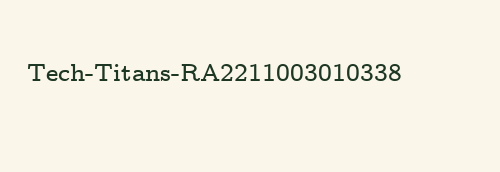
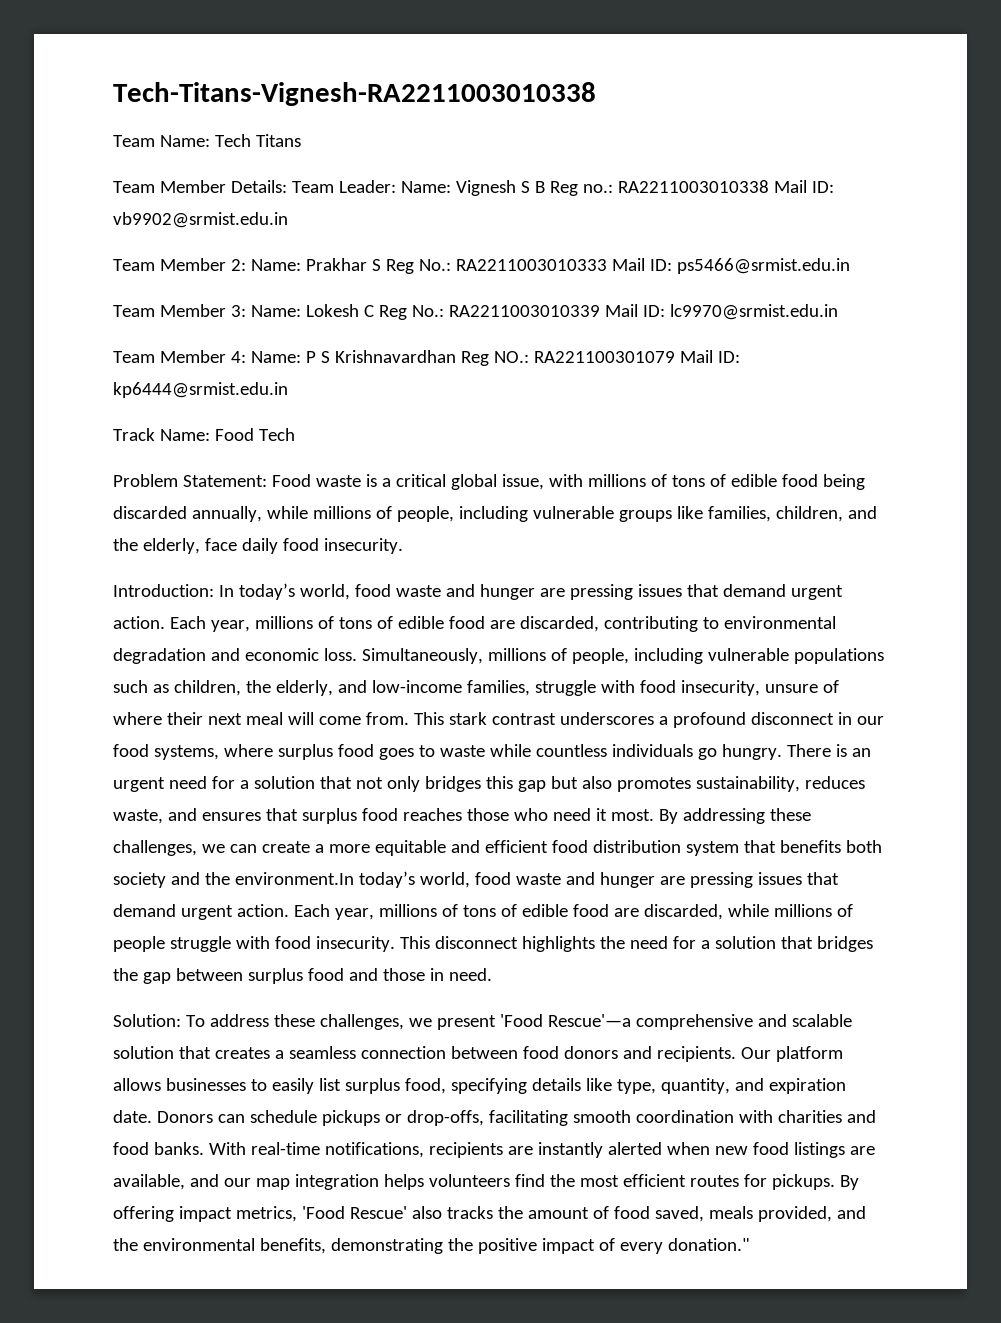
[27,64,402,81] Tech-Titans-RA2211003010338 -> [113,82,596,106] [113,134,301,147] [113,180,834,196] [113,212,288,228] [113,258,850,274] [113,304,838,320] [113,350,740,366] [113,382,288,398] [113,428,295,441] [113,474,865,490] [113,506,877,522] [113,538,403,554] [113,583,843,600] [113,616,836,632] [113,648,884,664] [113,680,839,696] [113,712,884,728] [113,744,871,760] [113,776,865,792] [113,808,811,824] [113,840,882,856] [113,871,839,888] [113,904,853,920] [113,936,873,952] [113,968,492,984] [113,1014,852,1030] [113,1046,843,1062] [113,1078,846,1094] [113,1110,876,1126] [113,1142,875,1158] [113,1174,859,1190] [113,1206,866,1222] [113,1238,750,1254] Tech-Titans-Vignesh-RA2211003010338 // Team Name: Tech Titans // Team Member Details: Team Leader: Name: Vignesh S B Reg no.: RA2211003010338 Mail ID: vb9902@srmist.edu.in // Team Member 2: Name: Prakhar S Reg No.: RA2211003010333 Mail ID: ps5466@srmist.edu.in // Team Member 3: Name: Lokesh C Reg No.: RA2211003010339 Mail ID: lc9970@srmist.edu.in // Team Member 4: Name: P S Krishnavardhan Reg NO.: RA221100301079 Mail ID: kp6444@srmist.edu.in // Track Name: Food Tech // Problem Statement: Food waste is a critical global issue, with millions of tons of edible food being discarded annually, while millions of people, including vulnerable groups like families, children, and the elderly, face daily food insecurity. // Introduction: In today’s world, food waste and hunger are pressing issues that demand urgent action. Each year, millions of tons of edible food are discarded, contributing to environmental degradation and economic loss. Simultaneously, millions of people, including vulnerable populations such as children, the elderly, and low-income families, struggle with food insecurity, unsure of where their next meal will come from. This stark contrast underscores a profound disconnect in our food systems, where surplus food goes to waste while countless individuals go hungry. There is an urgent need for a solution that not only bridges this gap but also promotes sustainability, reduces waste, and ensures that surplus food reaches those who need it most. By addressing these challenges, we can create a more equitable and efficient food distribution system that benefits both society and the environment.In today’s world, food waste and hunger are pressing issues that demand urgent action. Each year, millions of tons of edible food are discarded, while millions of people struggle with food insecurity. This disconnect highlights the need for a solution that bridges the gap between surplus food and those in need. // Solution: To address these challenges, we present 'Food Rescue'—a comprehensive and scalable solution that creates a seamless connection between food donors and recipients. Our platform allows businesses to easily list surplus food, specifying details like type, quantity, and expiration date. Donors can schedule pickups or drop-offs, facilitating smooth coordination with charities and food banks. With real-time notifications, recipients are instantly alerted when new food listings are available, and our map integration helps volunteers find the most efficient routes for pickups. By offering impact metrics, 'Food Rescue' also tracks the amount of food saved, meals provided, and the environmental benefits, demonstrating the positive impact of every donation."

